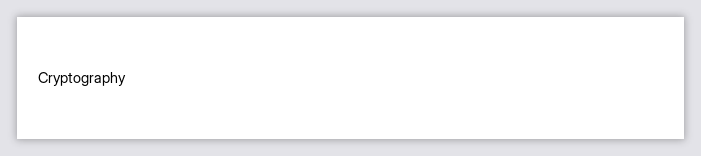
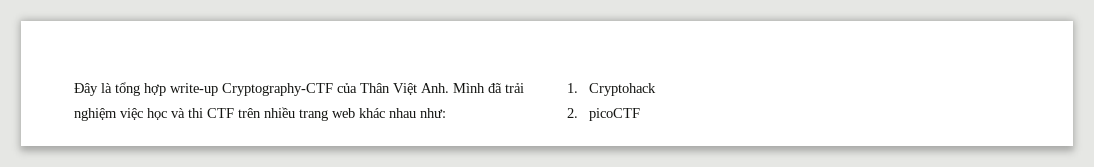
[38,72,126,86] Cryptography -> [74,82,524,96] [74,107,446,121] [567,83,656,96] [567,108,640,121] Đây là tổng hợp write-up Cryptography-CTF của Thân Việt Anh. Mình đã trải nghiệm việc học và thi CTF trên nhiều trang web khác nhau như: // 1. Cryptohack // 2. picoCTF

